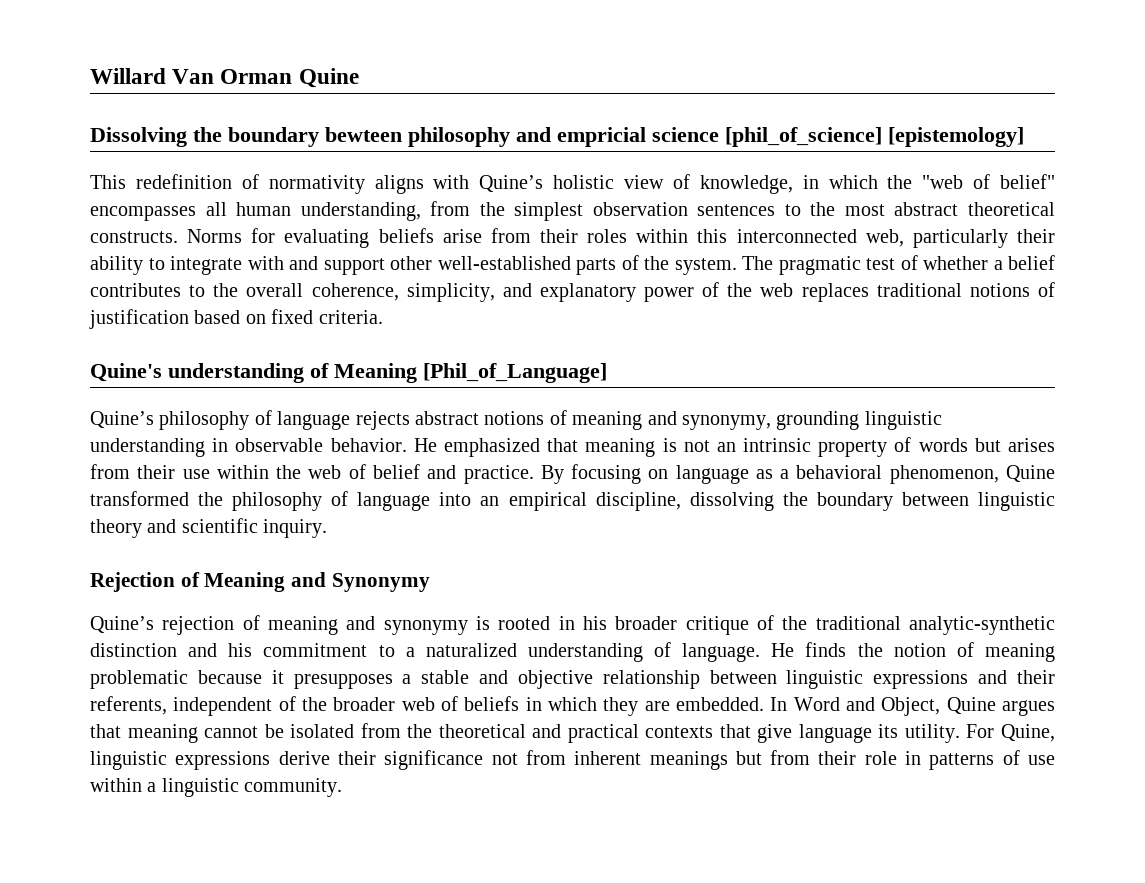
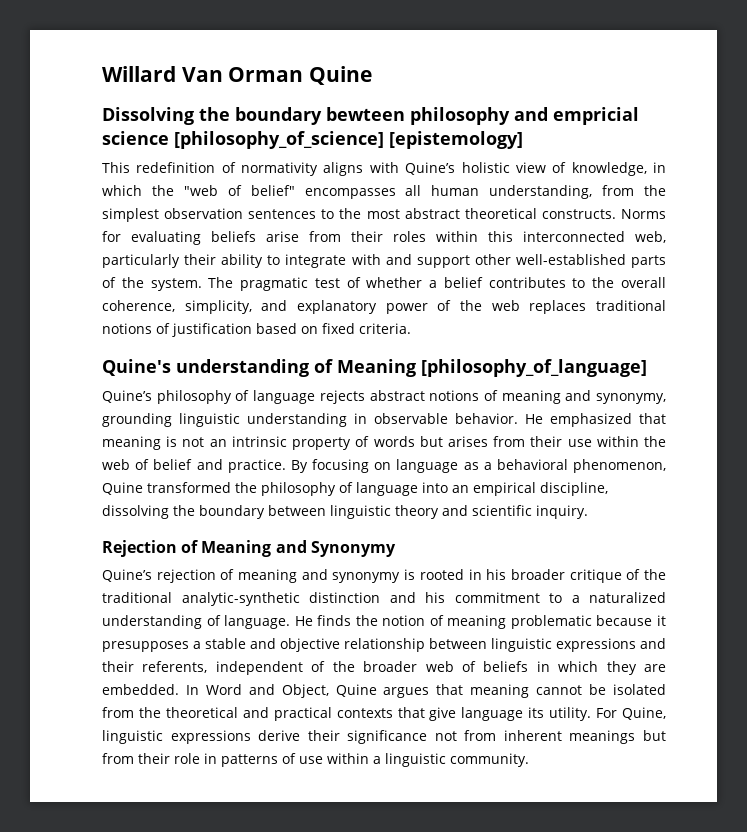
[725,127,882,147] [phil_of_science] -> [174,131,384,149] [philosophy_of_science]
[423,363,607,383] [Phil_of_Language] -> [421,359,647,377] [philosophy_of_language]

